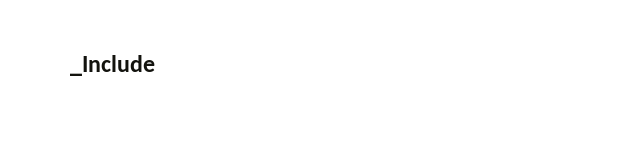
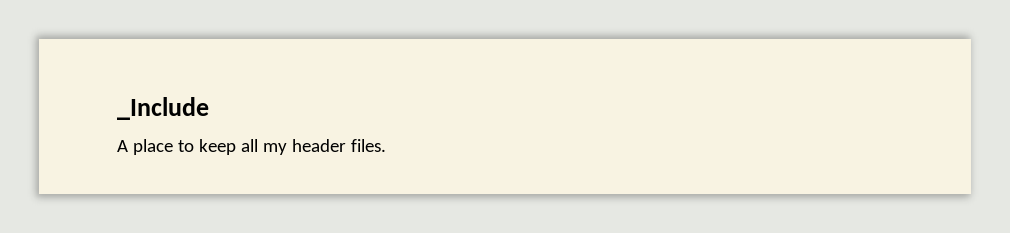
(155, 65) none -> [117,139,386,155] // A place to keep all my header files.

